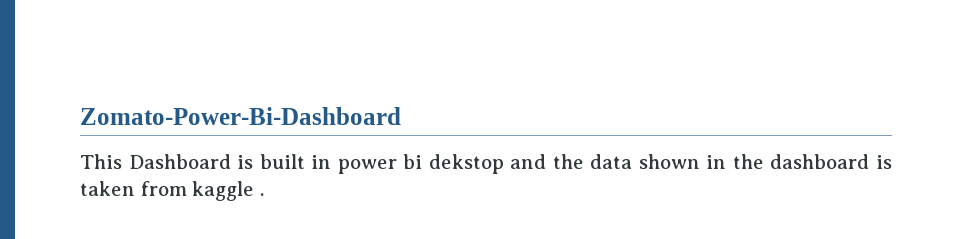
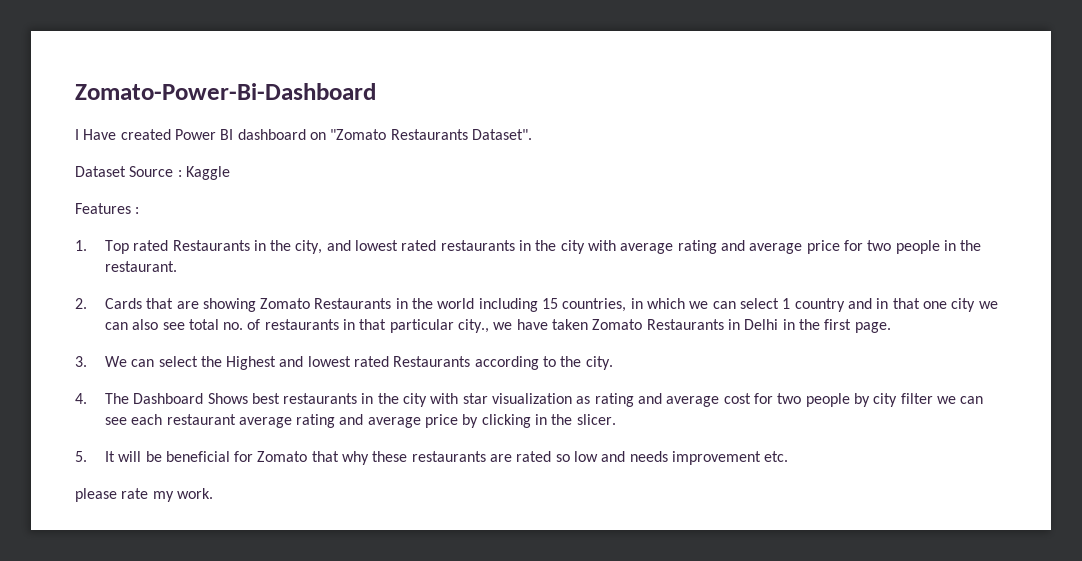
[80,154,892,174] [80,181,264,201] This Dashboard is built in power bi dekstop and the data shown in the dashboard is taken from kaggle . -> [75,129,532,140] [75,166,230,180] [75,203,140,214] [75,240,982,254] [104,261,177,272] [75,298,998,312] [104,319,891,333] [75,356,613,370] [75,393,984,407] [104,414,616,428] [75,451,789,465] [75,488,213,502] I Have created Power BI dashboard on "Zomato Restaurants Dataset". // Dataset Source : Kaggle // Features : // 1. Top rated Restaurants in the city, and lowest rated restaurants in the city with average rating and average price for two people in the restaurant. // 2. Cards that are showing Zomato Restaurants in the world including 15 countries, in which we can select 1 country and in that one city we can also see total no. of restaurants in that particular city., we have taken Zomato Restaurants in Delhi in the first page. // 3. We can select the Highest and lowest rated Restaurants according to the city. // 4. The Dashboard Shows best restaurants in the city with star visualization as rating and average cost for two people by city filter we can see each restaurant average rating and average price by clicking in the slicer. // 5. It will be beneficial for Zomato that why these restaurants are rated so low and needs improvement etc. // please rate my work.

